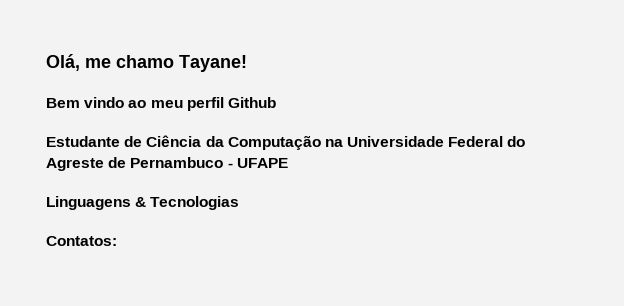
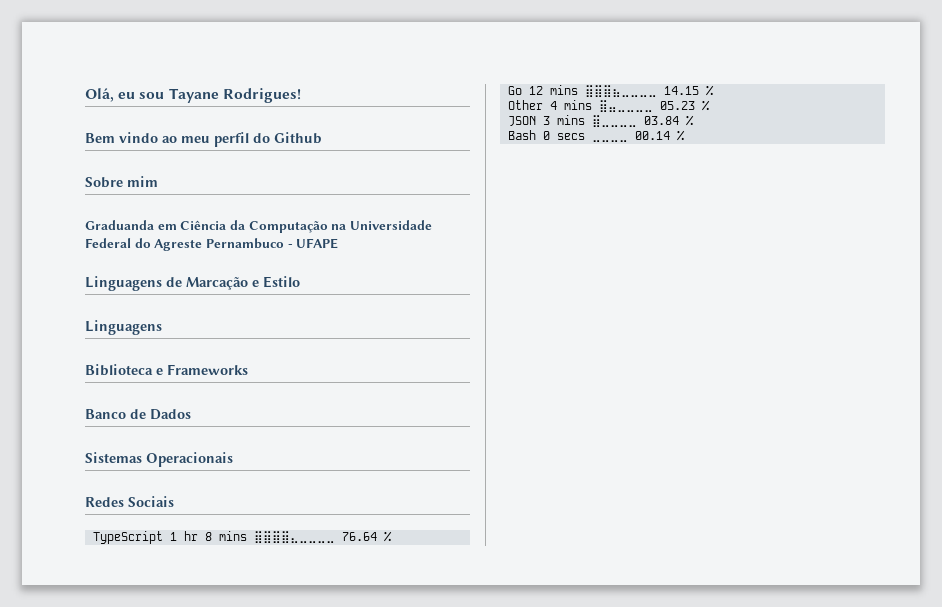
[85,55,247,72] me chamo Tayane! -> [118,88,301,103] eu sou Tayane Rodrigues!
(224, 104) none -> [253,133,270,143] do
[46,136,143,147] Estudante de -> [85,176,158,188] [85,220,177,230] Sobre mim // Graduanda em
[108,157,127,168] de -> (203, 245) none
[135,196,240,210] [46,236,117,246] & Tecnologias // Contatos: -> [166,276,300,290] [85,320,162,335] [85,364,248,376] [85,409,191,420] [85,452,233,467] [85,496,174,507] [92,531,392,544] [507,85,714,97] [507,100,710,112] [507,115,694,127] [507,130,585,140] [591,140,628,142] [634,130,685,141] de Marcação e Estilo // Linguagens // Biblioteca e Frameworks // Banco de Dados // Sistemas Operacionais // Redes Sociais // TypeScript 1 hr 8 mins ⣿⣿⣿⣿⣄⣀⣀⣀⣀ 76.64 % // Go 12 mins ⣿⣿⣿⣦⣀⣀⣀⣀ 14.15 % // Other 4 mins ⣿⣤⣀⣀⣀⣀ 05.23 % // JSON 3 mins ⣿⣀⣀⣀⣀ 03.84 % // Bash 0 secs ⣀⣀⣀⣀ 00.14 %

